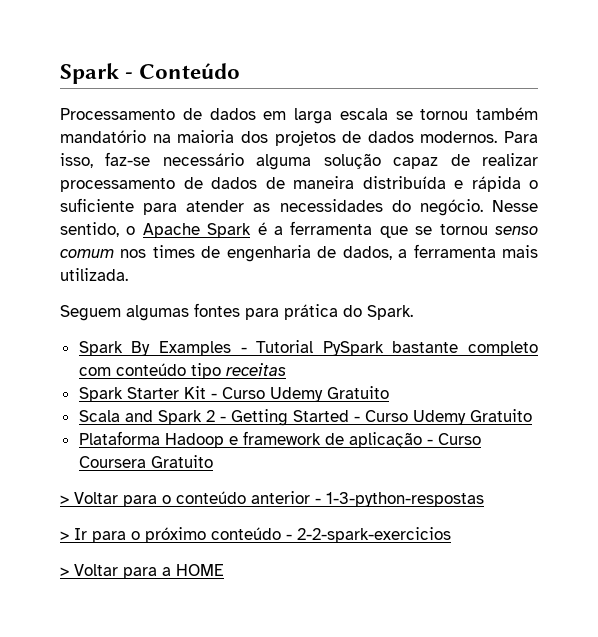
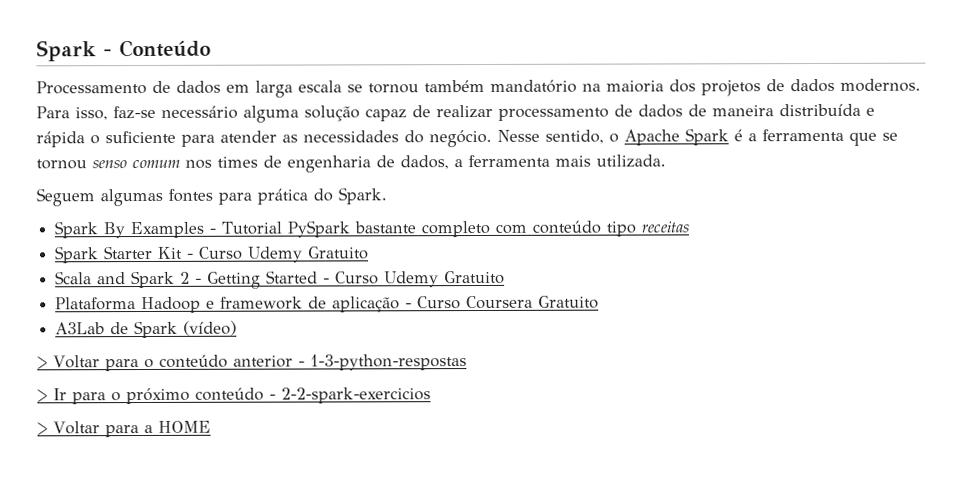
(213, 461) none -> [55,320,238,339] // A3Lab de Spark (vídeo)

